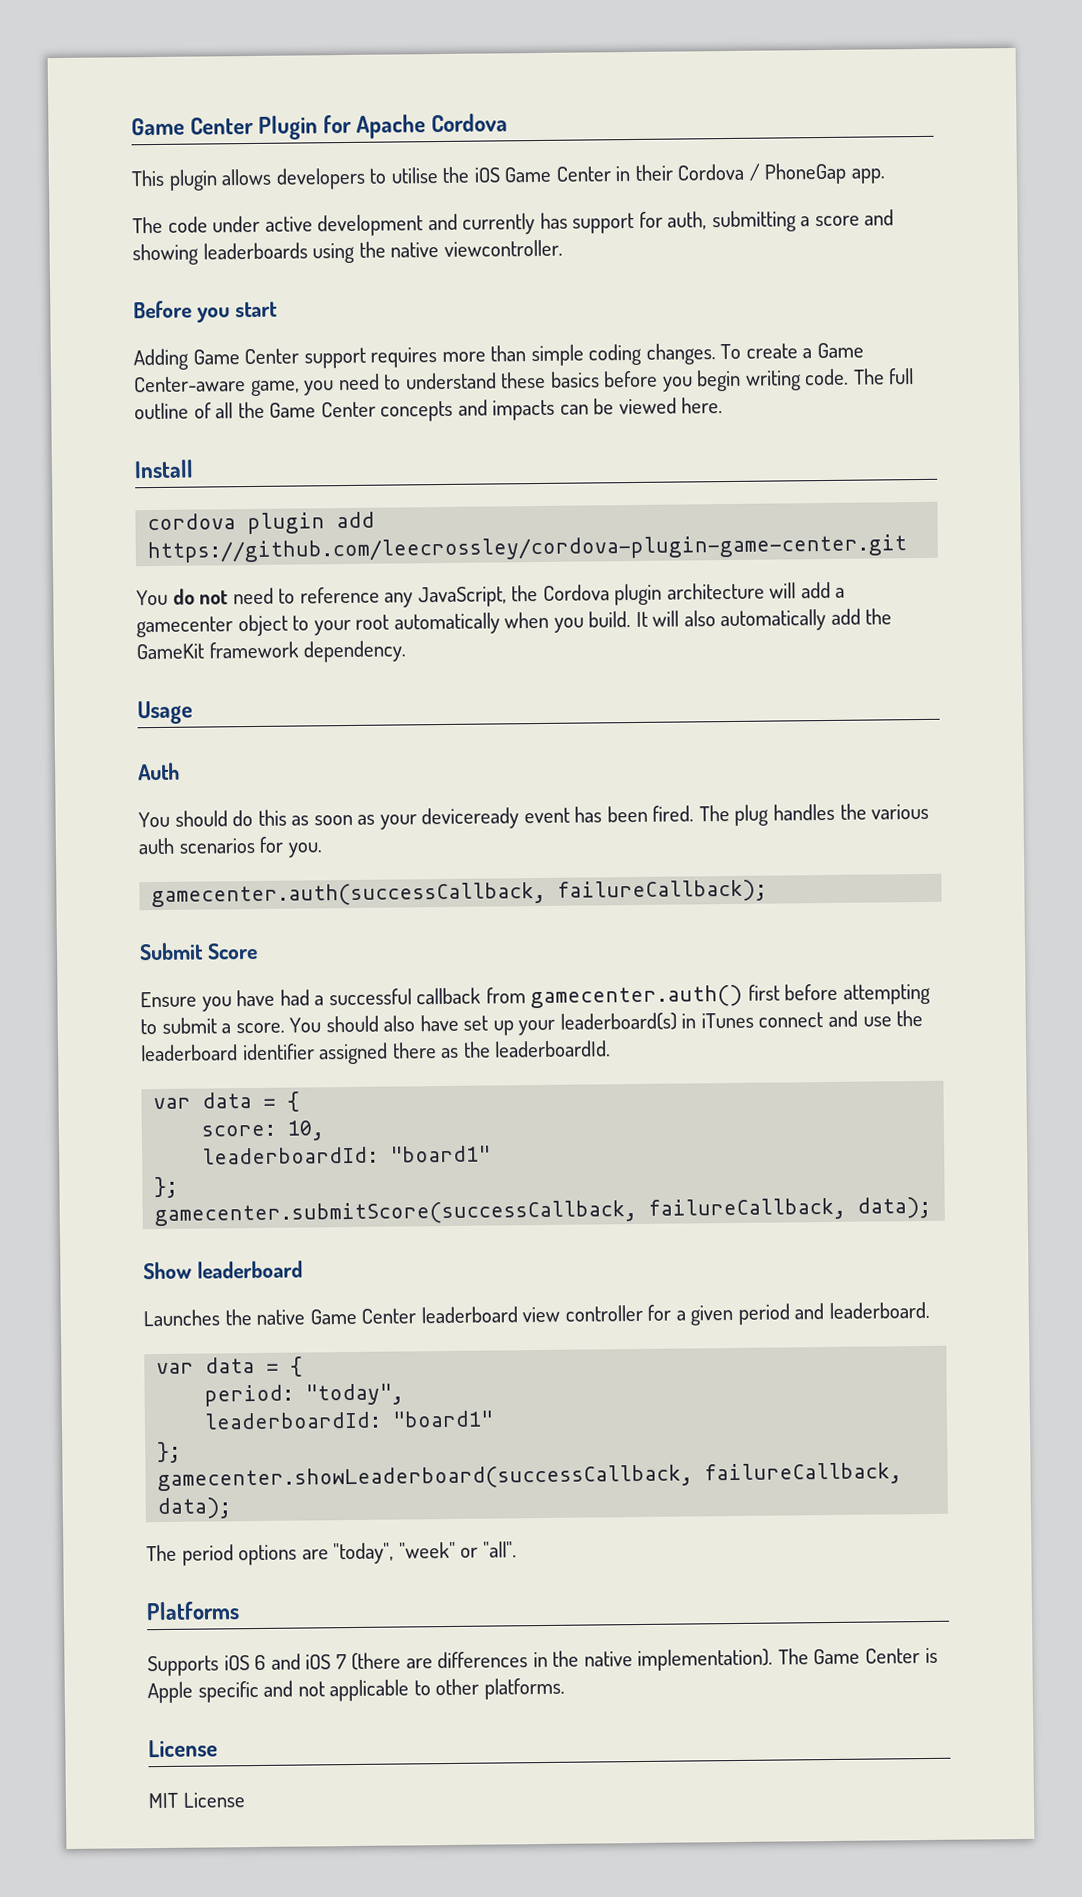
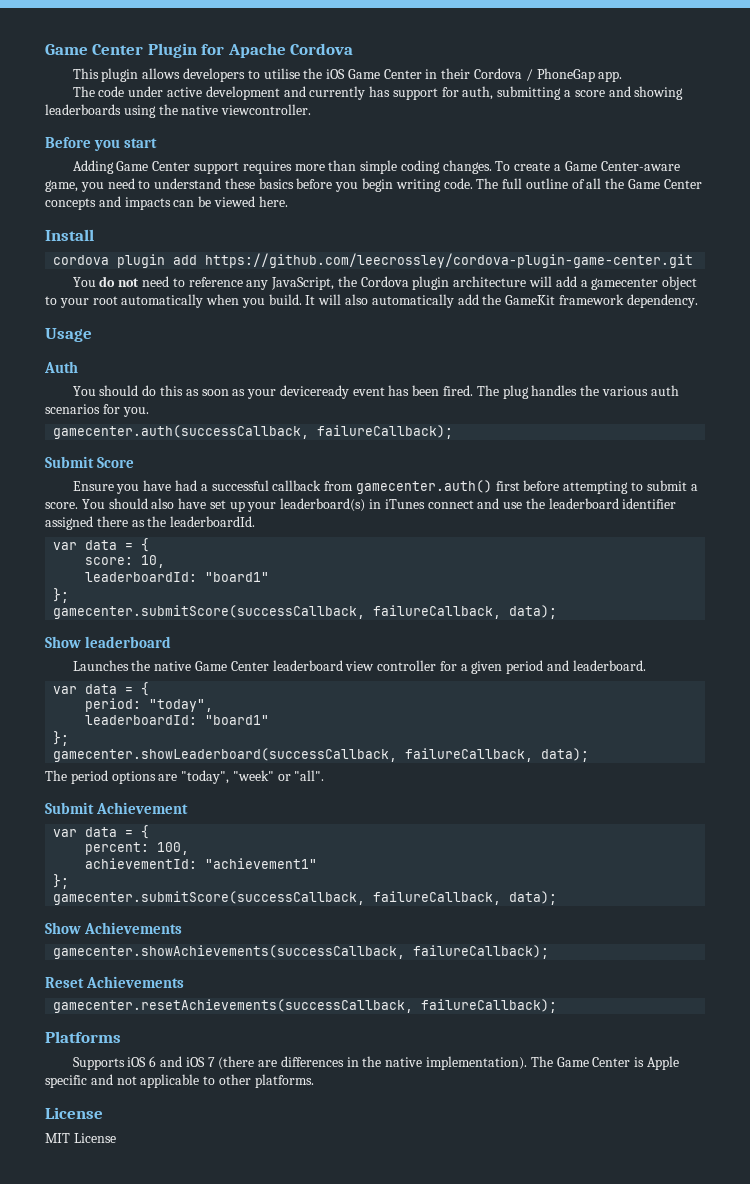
(517, 1549) none -> [45,802,189,814] [53,825,150,839] [85,842,190,855] [85,858,318,869] [53,874,70,889] [53,891,558,905] [45,922,183,934] [53,945,550,959] [45,976,185,988] [53,999,558,1013] // Submit Achievement // var data = { // percent: 100, // achievementId: "achievement1" // }; // gamecenter.submitScore(successCallback, failureCallback, data); // Show Achievements // gamecenter.showAchievements(successCallback, failureCallback); // Reset Achievements // gamecenter.resetAchievements(successCallback, failureCallback);

